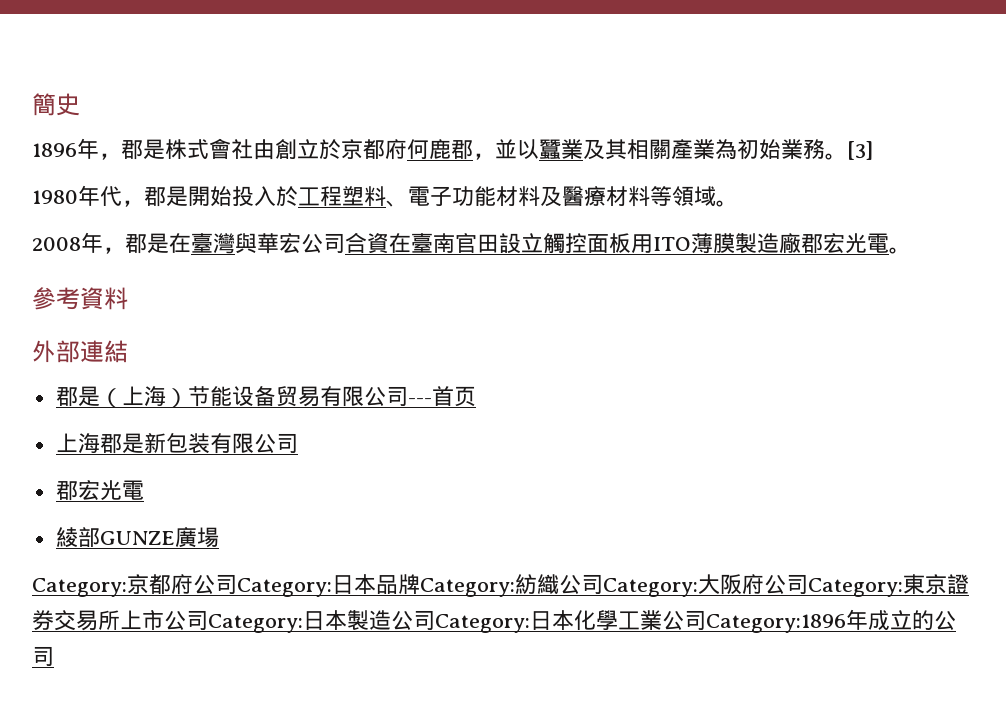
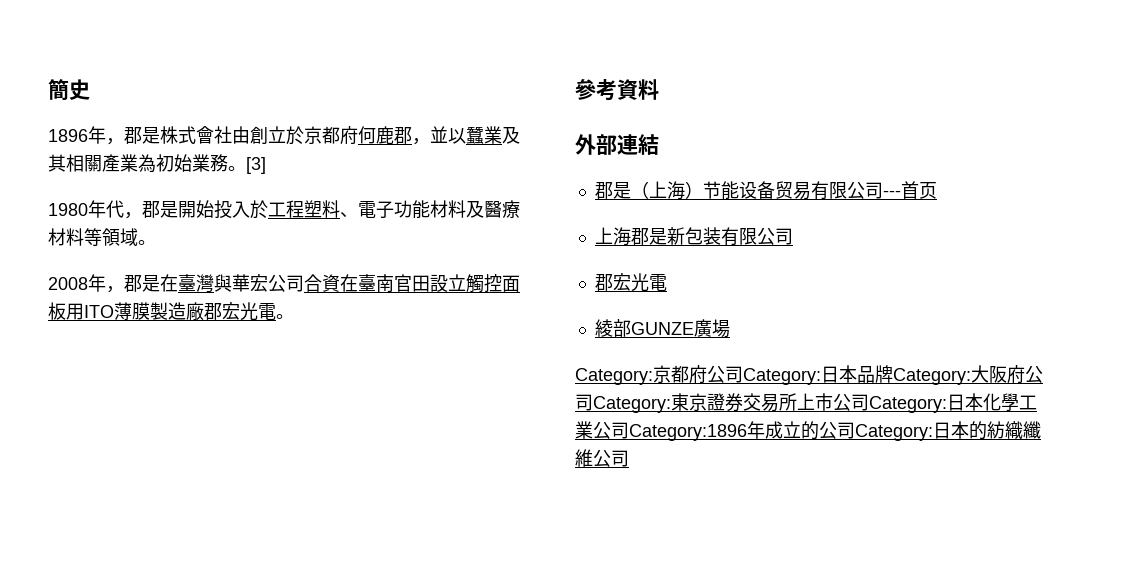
[515,574,698,597] 紡織公司Category: -> (971, 376) none
[347,610,574,633] 製造公司Category:日本 -> (983, 402) none
(54, 656) none -> [855,421,1041,441] [575,449,629,467] Category:日本的紡織纖維公司

